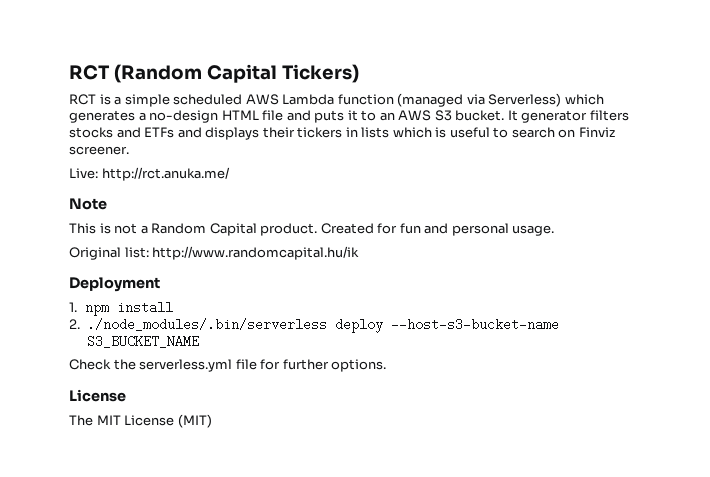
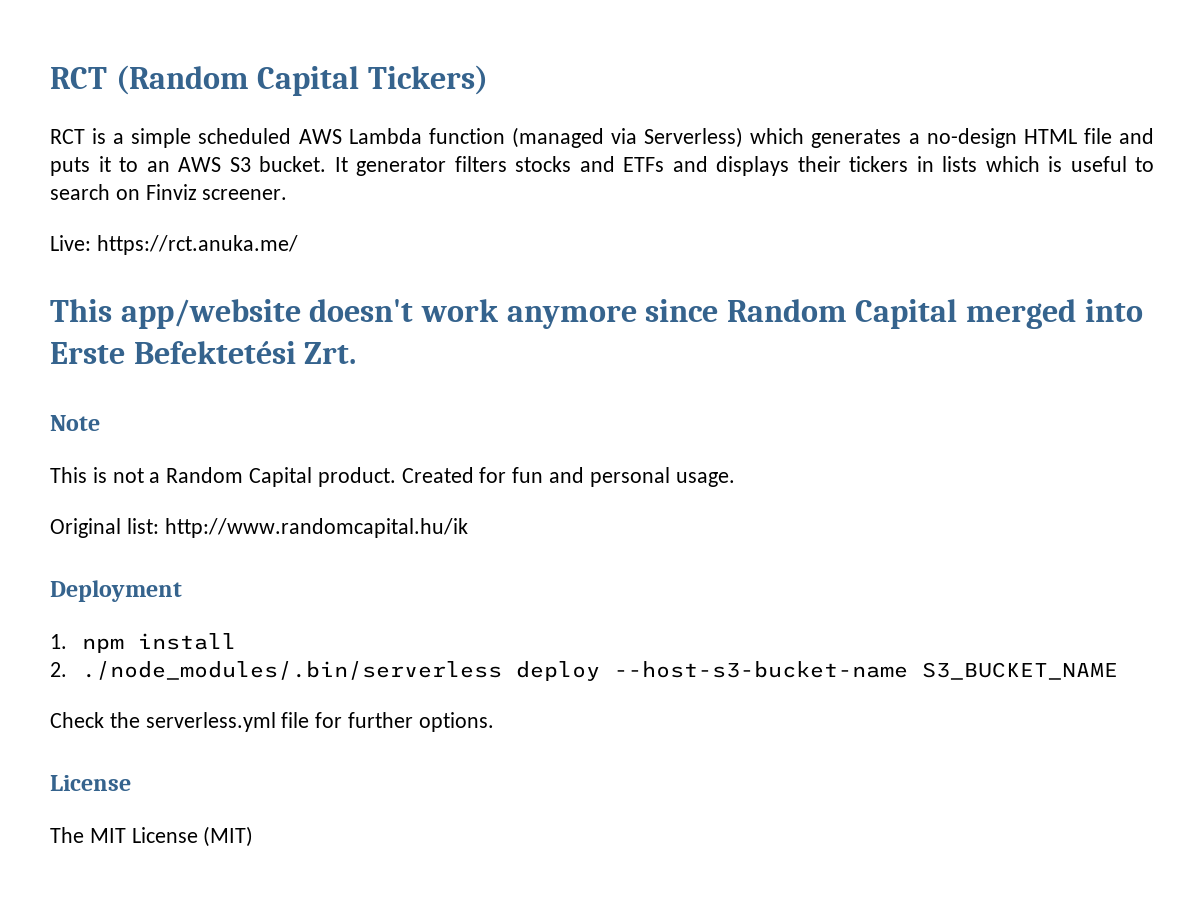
[101,167,230,181] http://rct.anuka.me/ -> [96,235,298,255] [50,299,1143,329] [50,341,357,364] https://rct.anuka.me/ // This app/website doesn't work anymore since Random Capital merged into Erste Befektetési Zrt.

